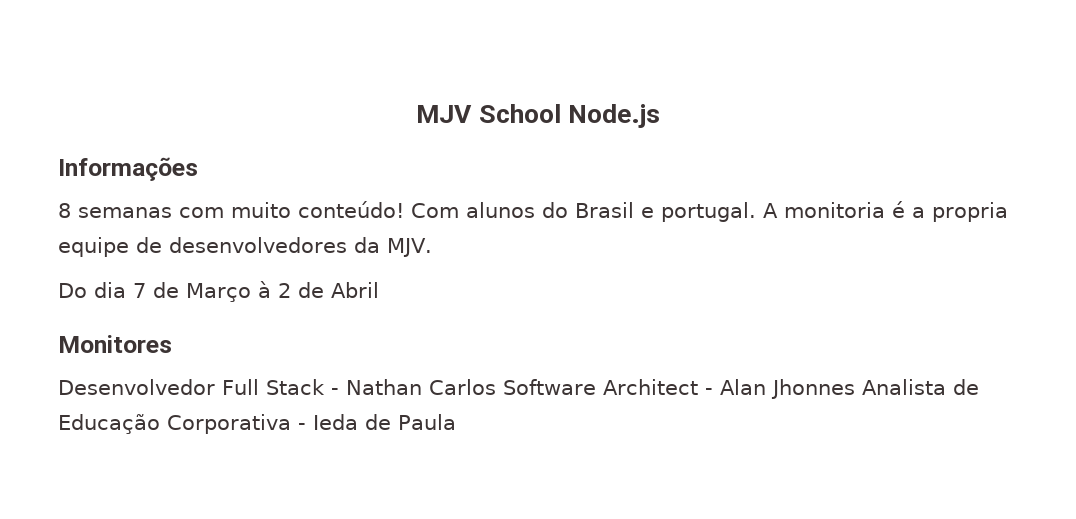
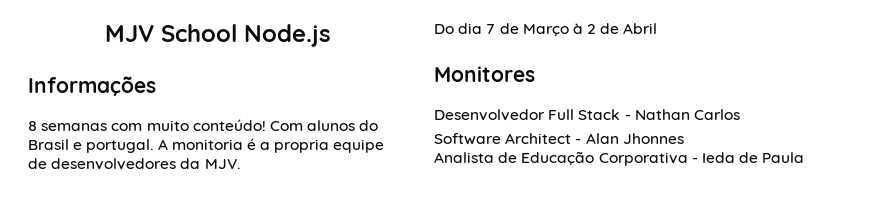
(496, 387) none -> (740, 114) //
(855, 389) none -> (684, 138) //

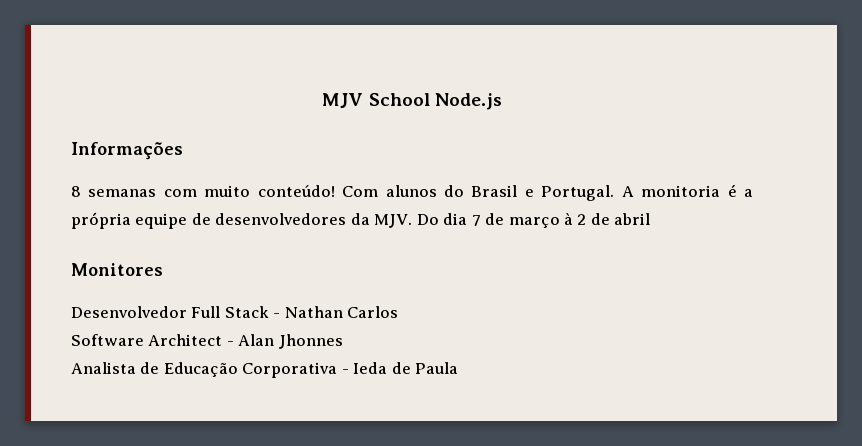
[86,139,154,153] portugal. -> [541,185,615,201] Portugal.
[274,139,330,153] propria -> [71,212,131,229] própria
(240, 164) // -> (413, 221) none
[522,24,569,36] Março -> [508,217,560,228] março
[623,23,658,34] Abril -> [614,213,651,225] abril

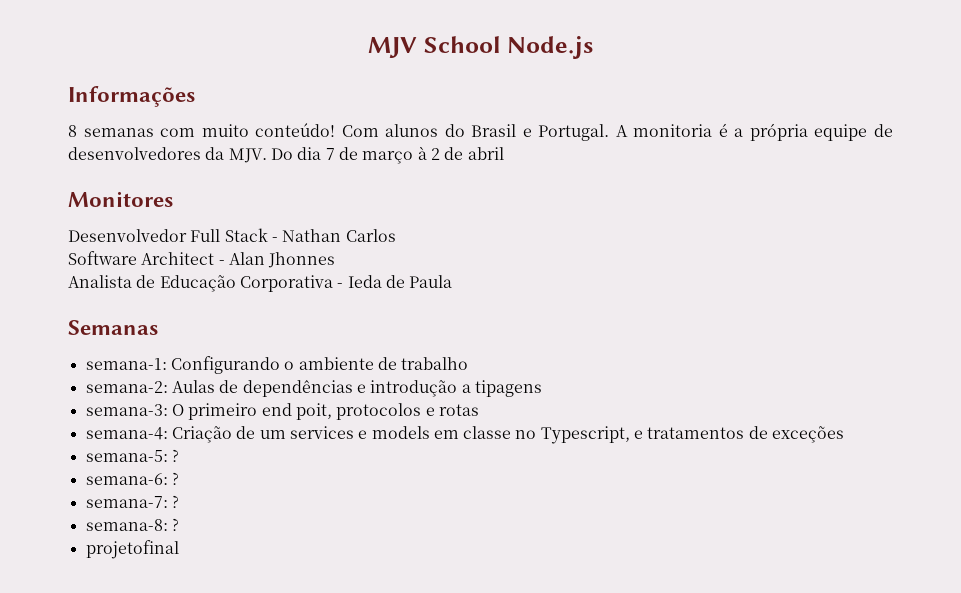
(459, 368) none -> [68,320,158,335] [85,356,469,374] [85,380,542,397] [85,403,479,420] [85,426,845,444] [85,449,179,462] [85,472,179,485] [85,495,179,508] [85,518,179,531] [85,540,179,559] // Semanas // semana-1: Configurando o ambiente de trabalho // semana-2: Aulas de dependências e introdução a tipagens // semana-3: O primeiro end poit, protocolos e rotas // semana-4: Criação de um services e models em classe no Typescript, e tratamentos de exceções // semana-5: ? // semana-6: ? // semana-7: ? // semana-8: ? // projetofinal

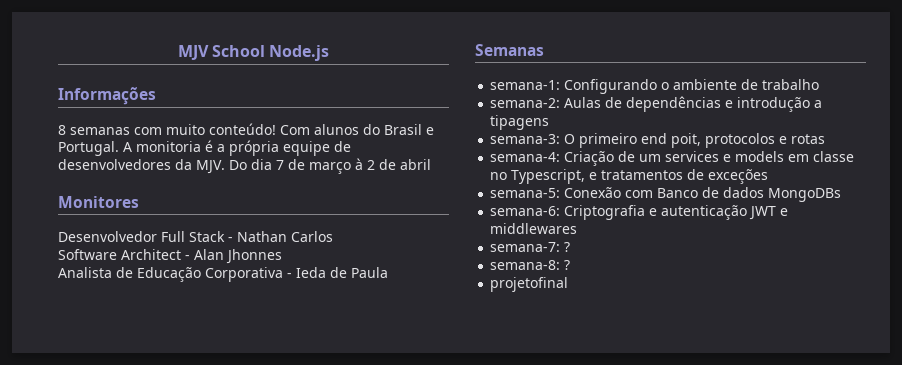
[171,449,179,462] [85,472,179,485] ? // semana-6: ? -> [564,187,842,202] [490,205,789,220] [490,223,578,234] Conexão com Banco de dados MongoDBs // semana-6: Criptografia e autenticação JWT e middlewares

